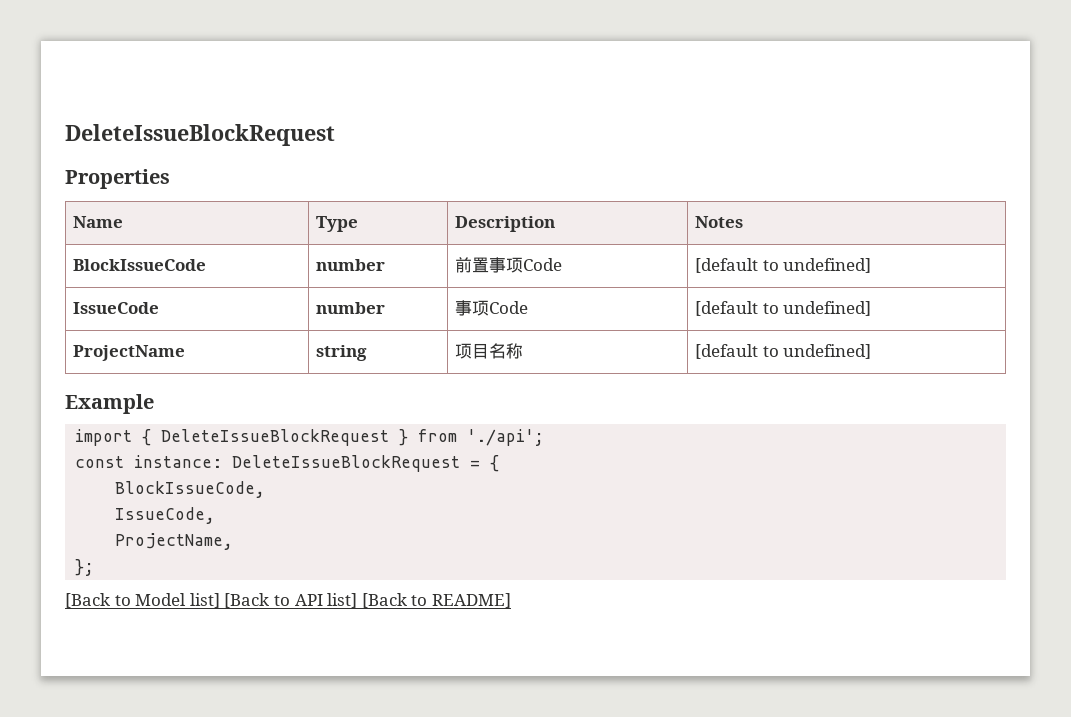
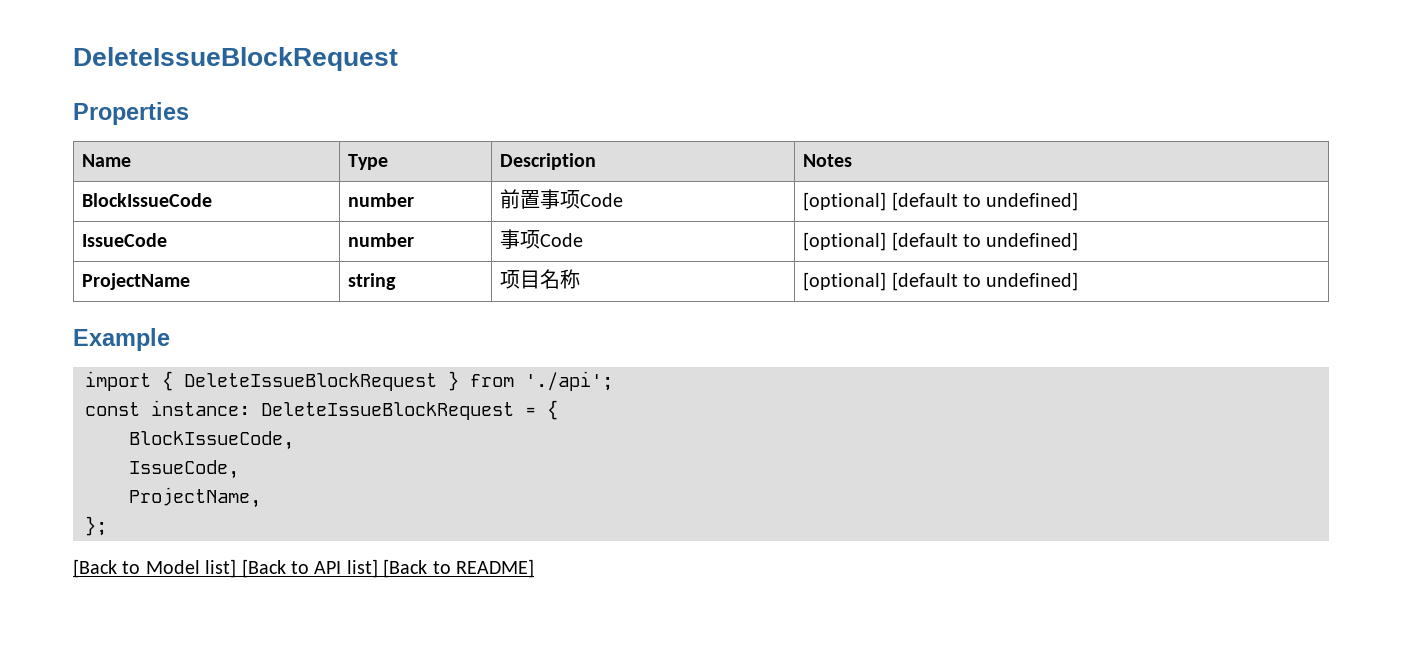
(563, 264) none -> [803,192,887,211] [optional]
(529, 307) none -> [803,232,887,251] [optional]
(524, 351) none -> [803,272,887,291] [optional]

